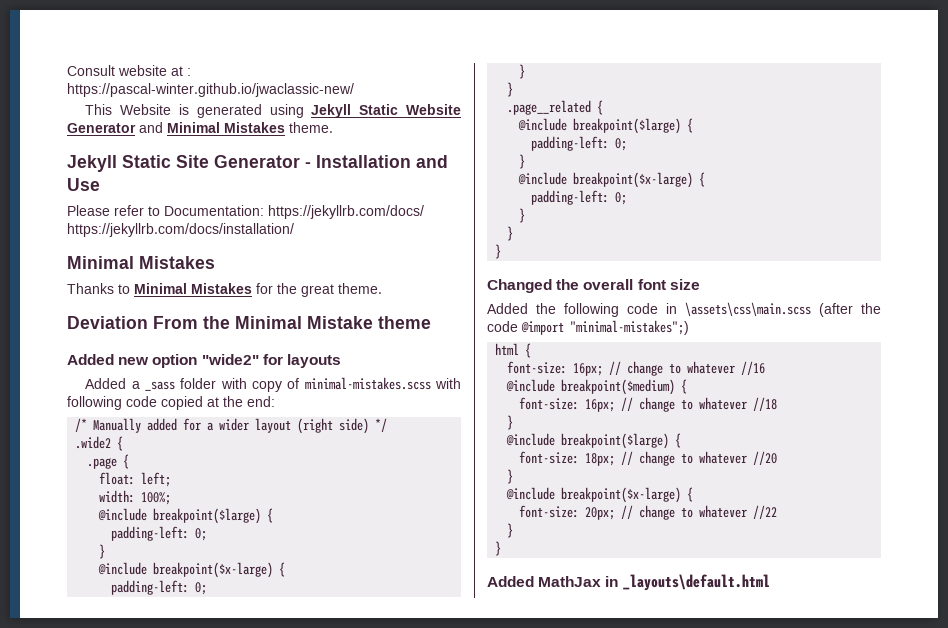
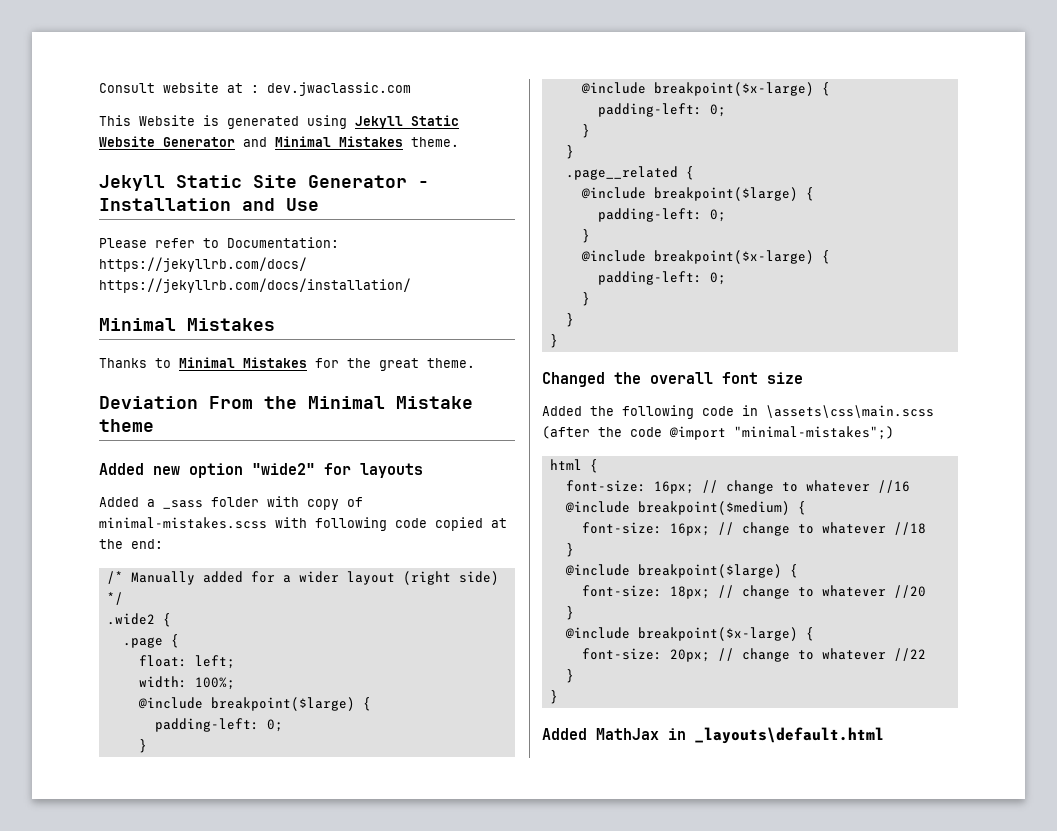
[67,83,354,97] https://pascal-winter.github.io/jwaclassic-new/ -> [267,82,411,96] dev.jwaclassic.com

